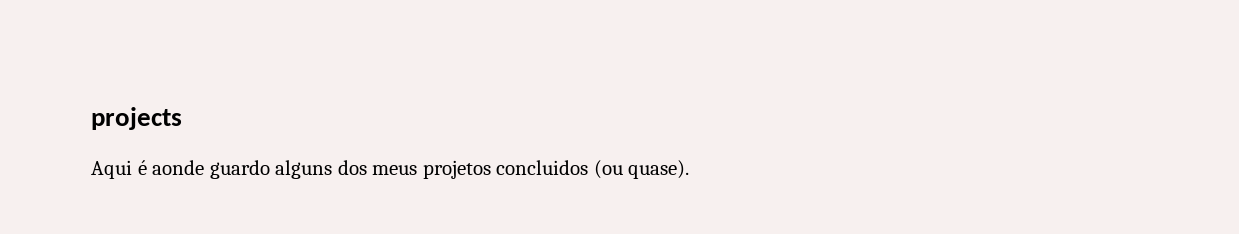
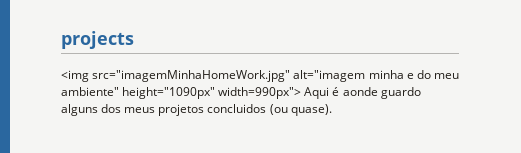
(182, 118) none -> [61,70,460,82] [61,87,302,99] <img src="imagemMinhaHomeWork.jpg" alt="imagem minha e do meu ambiente" height="1090px" width=990px">

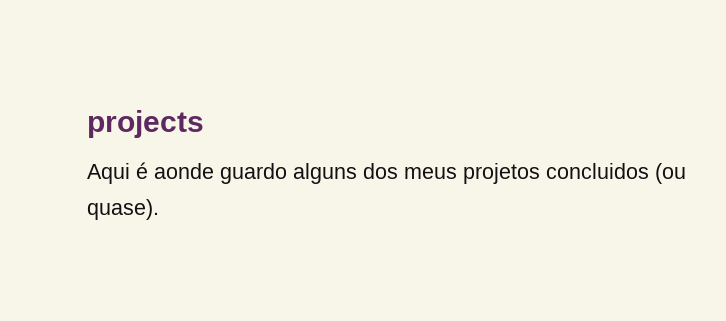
[61,70,460,82] [61,87,302,99] <img src="imagemMinhaHomeWork.jpg" alt="imagem minha e do meu ambiente" height="1090px" width=990px"> -> (204, 124) none

